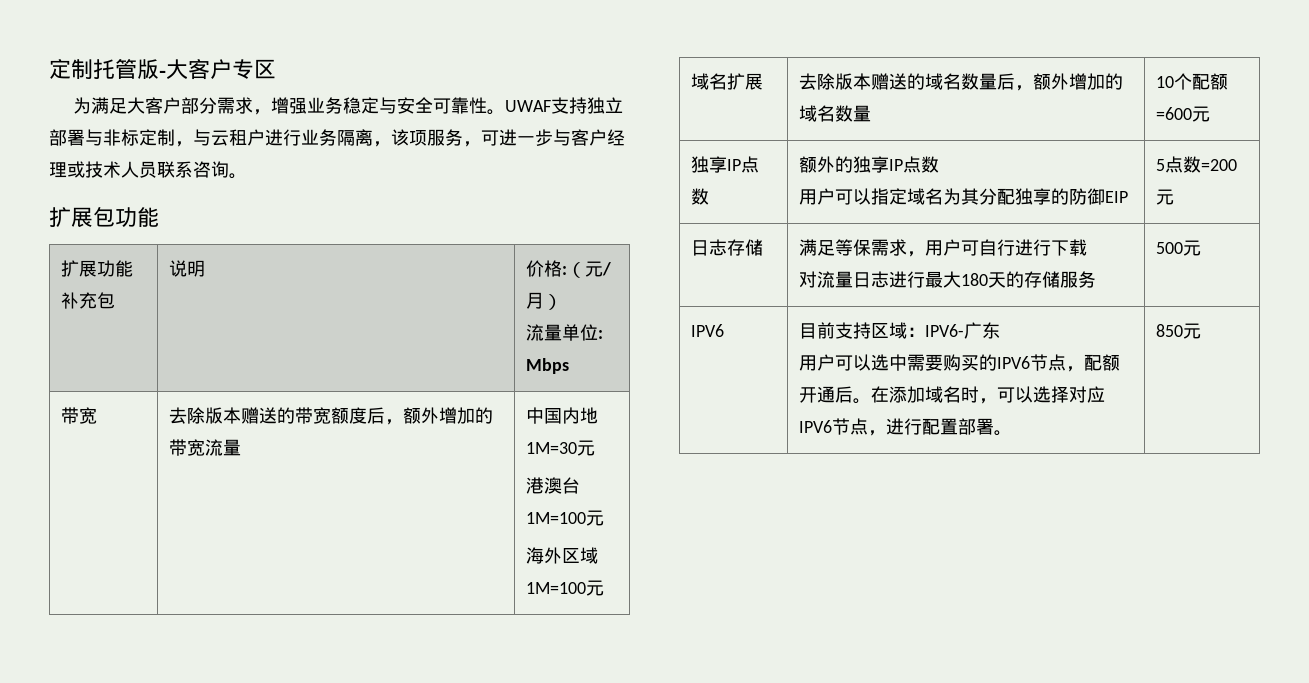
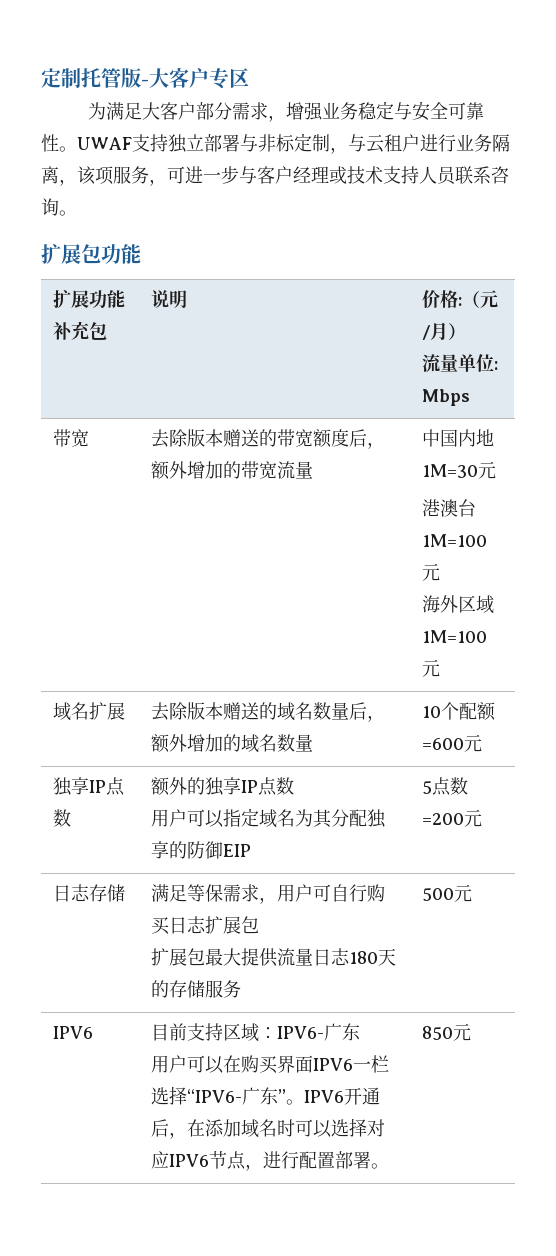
(121, 169) none -> [383,166,419,184] 支持
[1014,239,1087,256] [798,271,961,288] 进行下载 // 对流量日志进行最大 -> [367,884,386,902] [151,916,260,935] [151,948,351,967] 购买日志扩展包 // 扩展包最大提供流量日志
[870,354,1120,372] [798,386,871,404] 选中需要购买的IPV6节点，配额开通后。 -> [223,1055,390,1074] [151,1086,381,1105] [151,1119,188,1139] 在购买界面IPV6一栏选择“IPV6-广东”。IPV6开通后，
[978,398,997,404] ， -> (296, 1128) none

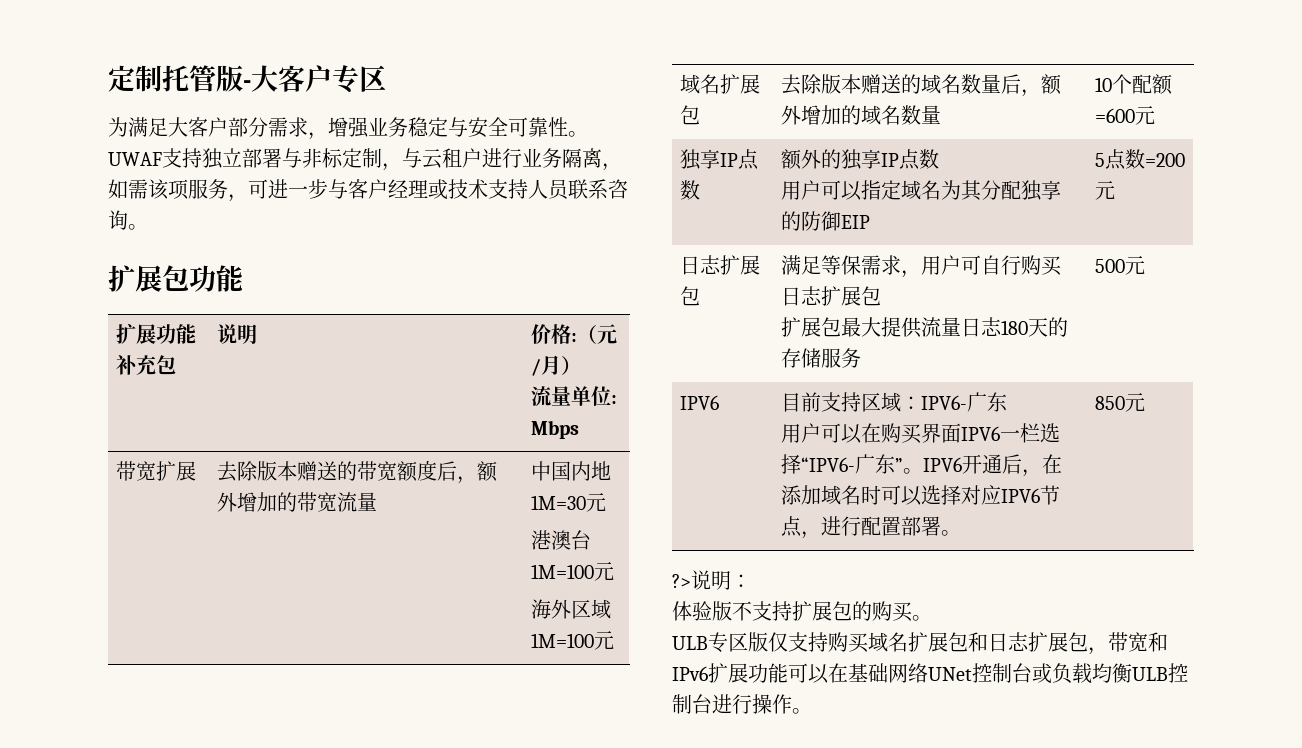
(77, 182) none -> [108,179,148,199] 如需
(90, 438) none -> [156,461,197,481] 扩展
(126, 711) none -> [680,105,701,125] 包
[89,884,126,902] 存储 -> [720,255,761,275] [680,286,701,306] 扩展包
(472, 1032) none -> [672,570,751,590] [672,601,932,622] [672,632,1168,655] [672,663,1188,684] [672,694,812,714] // ?>说明： // 体验版不支持扩展包的购买。 // ULB专区版仅支持购买域名扩展包和日志扩展包，带宽和IPv6扩展功能可以在基础网络UNet控制台或负载均衡ULB控制台进行操作。

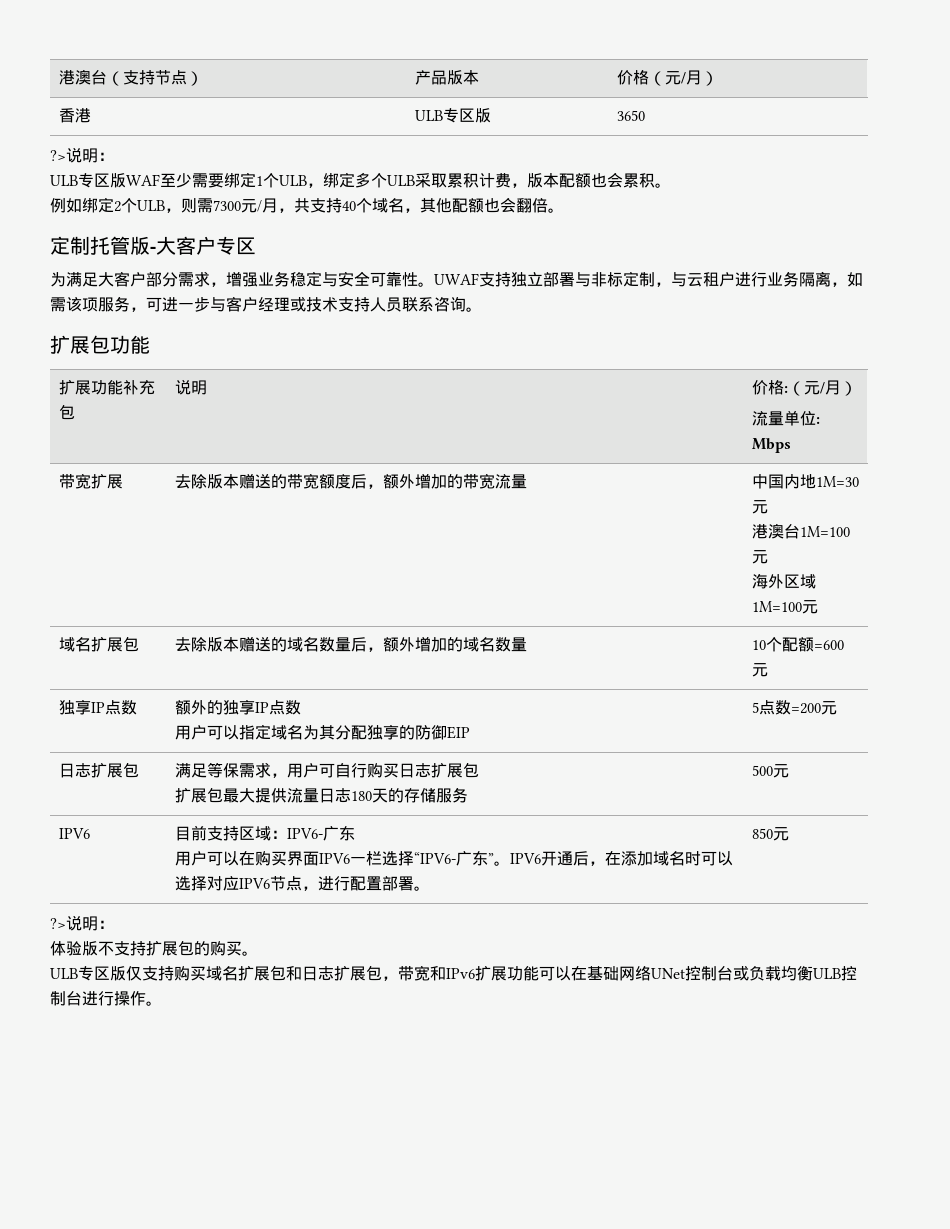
(108, 78) none -> [58,69,203,86] [414,70,479,85] [616,70,718,86] [58,108,91,123] [414,108,491,123] [616,110,645,121] [50,147,114,163] [50,172,671,188] [50,197,564,213] 港澳台（支持节点） | 产品版本 | 价格（元/月） // 香港 | ULB专区版 | 3650 // ?>说明： // ULB专区版WAF至少需要绑定1个ULB，绑定多个ULB采取累积计费，版本配额也会累积。 // 例如绑定2个ULB，则需7300元/月，共支持40个域名，其他配额也会翻倍。 //

